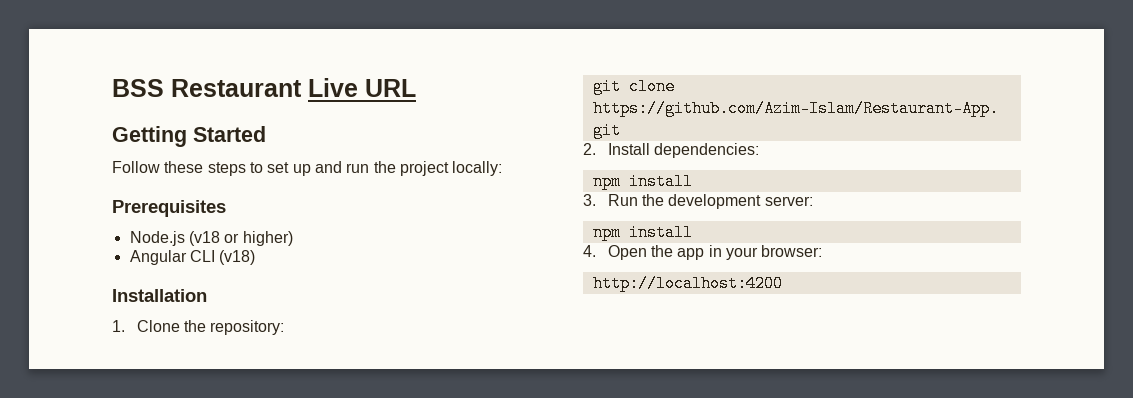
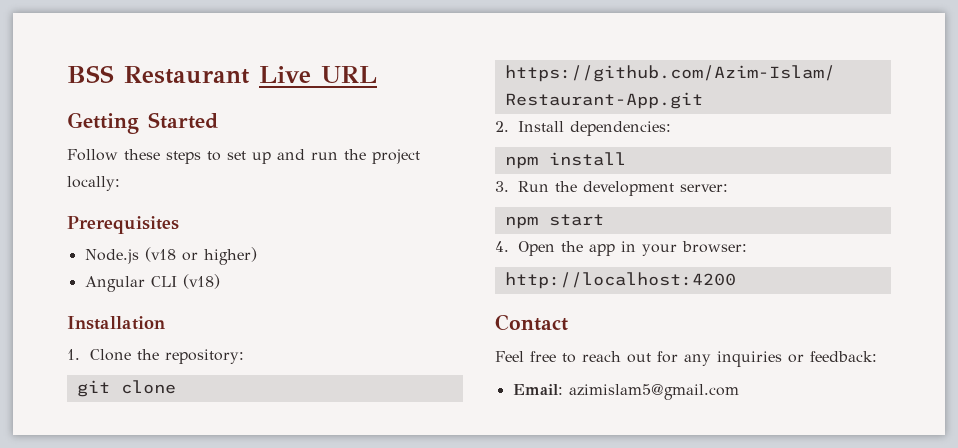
[628,224,693,241] install -> [548,214,604,226] start
(783, 283) none -> [495,314,568,331] [495,351,877,367] [512,384,739,400] // Contact // Feel free to reach out for any inquiries or feedback: // Email: azimislam5@gmail.com

